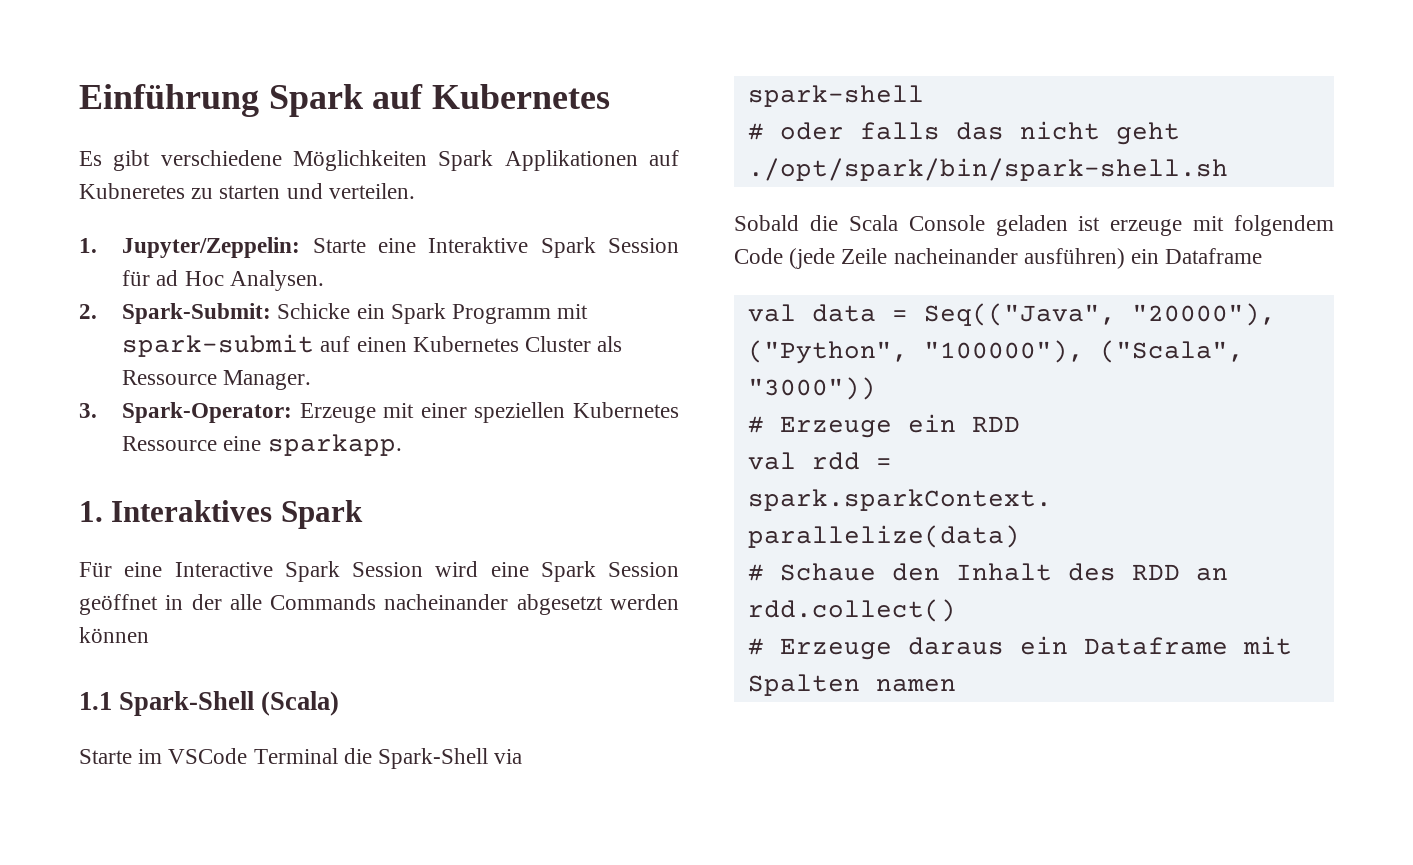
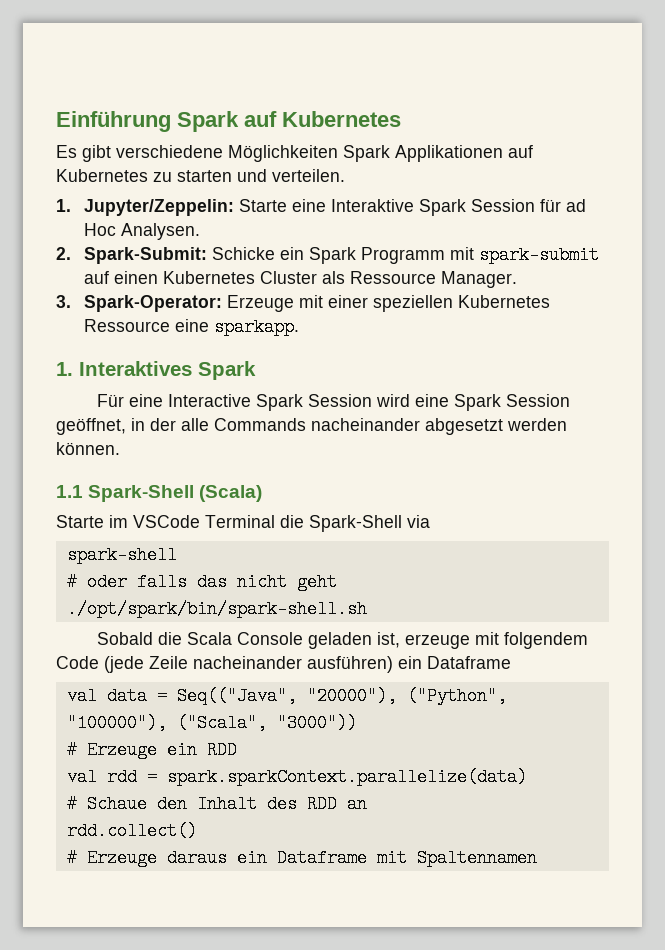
[79,183,185,199] Kubneretes -> [56,169,148,182] Kubernetes
[79,594,158,615] geöffnet -> [56,418,126,435] geöffnet,
[79,627,149,643] können -> [56,442,120,455] können.
[1078,216,1101,231] ist -> [377,632,401,648] ist,
[747,674,956,696] Spalten namen -> [416,849,537,867] Spaltennamen

